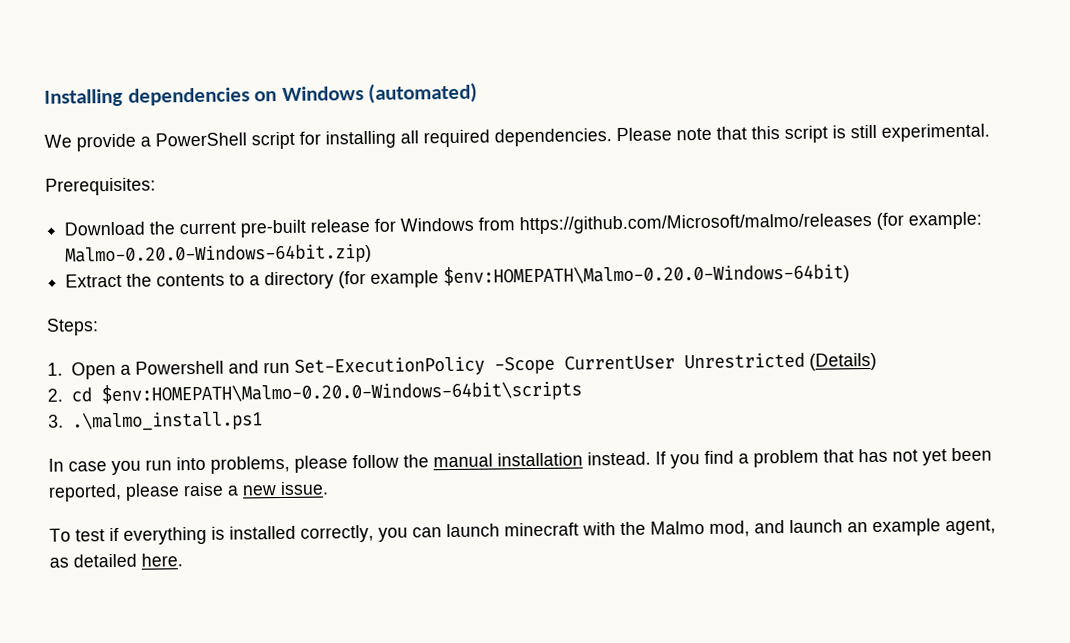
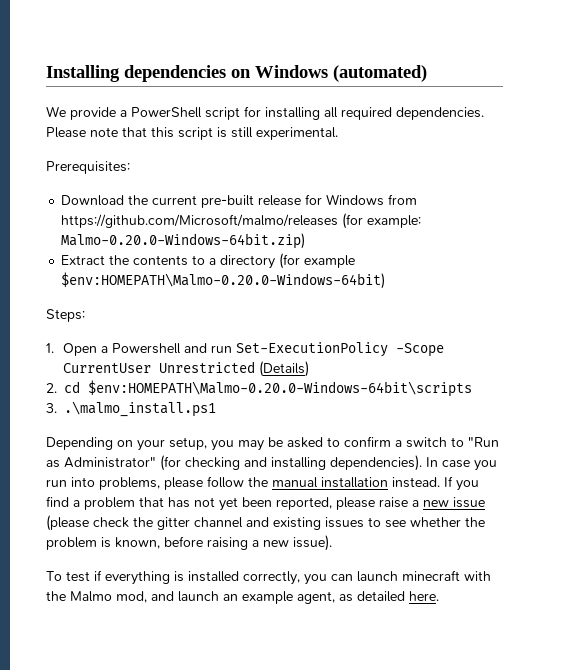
(263, 421) none -> [46,436,499,451] [46,455,422,471] Depending on your setup, you may be asked to confirm a switch to "Run as Administrator" (for checking and installing dependencies).
[280,481,329,496] issue. -> [453,497,485,508] [46,515,485,531] [46,535,332,551] issue (please check the gitter channel and existing issues to see whether the problem is known, before raising a new issue).

